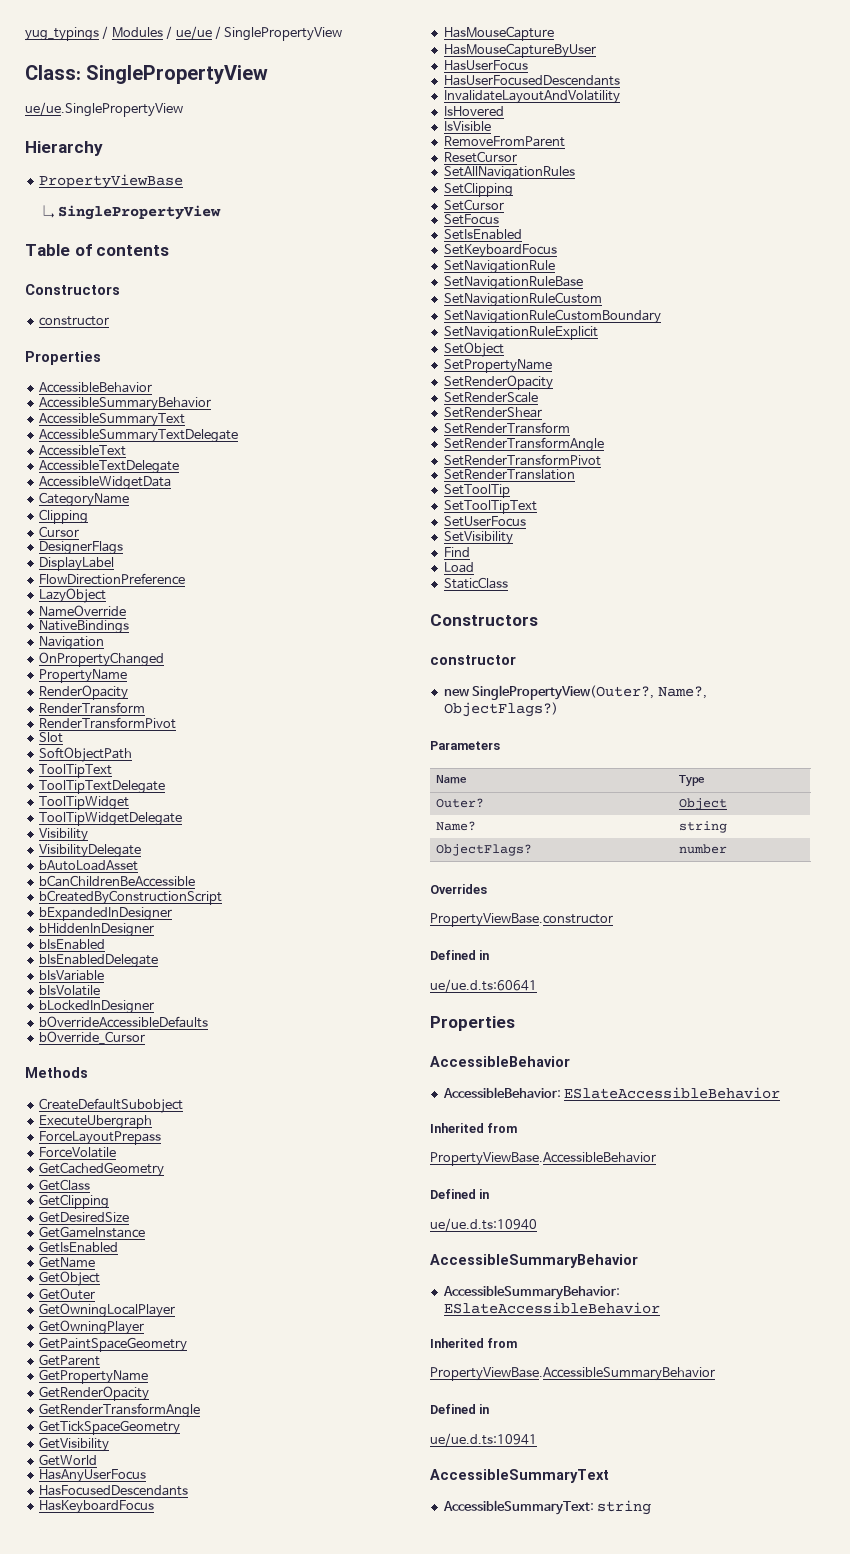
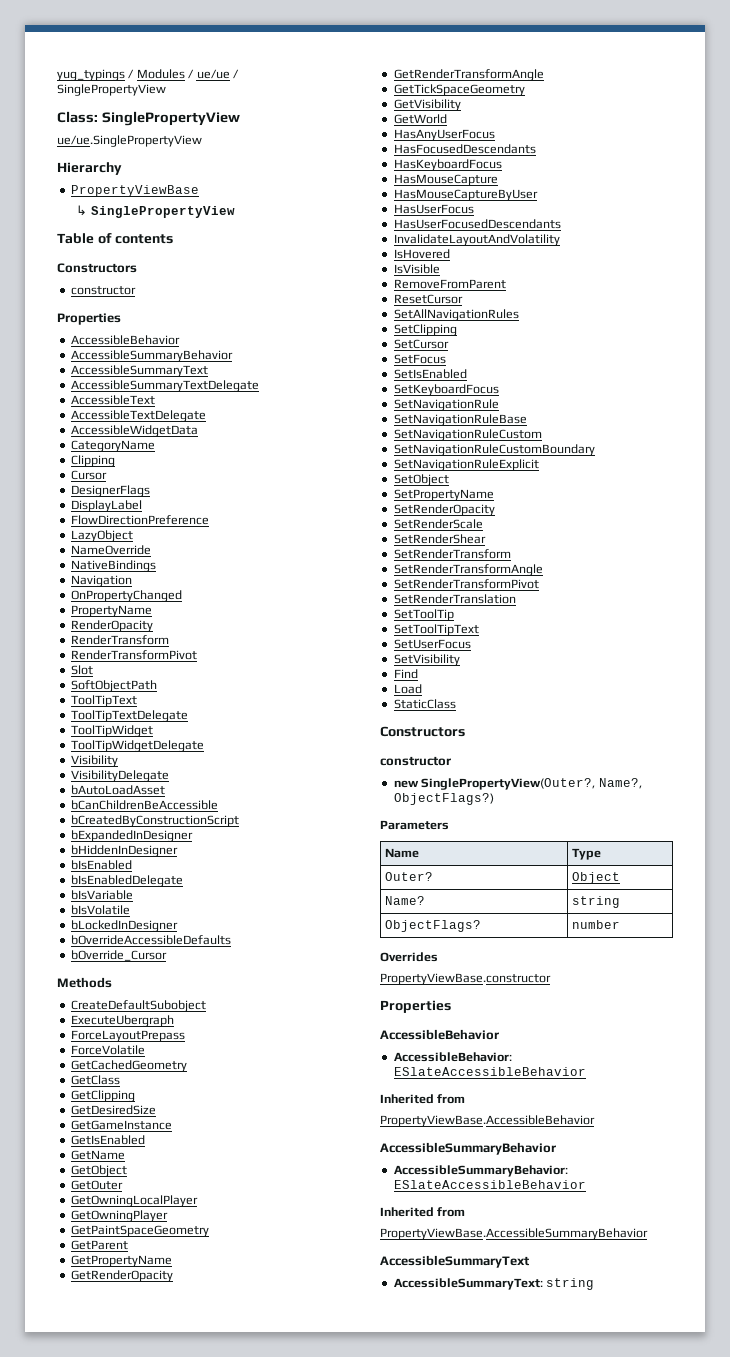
[430,950,490,960] [430,979,537,992] // Defined in // ue/ue.d.ts:60641 -> (551, 979) none
[430,1189,490,1199] [430,1218,537,1231] // Defined in // ue/ue.d.ts:10940 -> (595, 1121) none
[430,1404,490,1414] [430,1433,537,1446] // Defined in // ue/ue.d.ts:10941 -> (648, 1234) none

